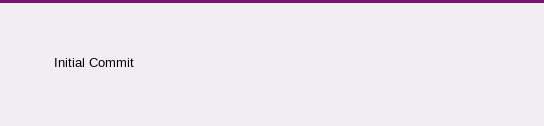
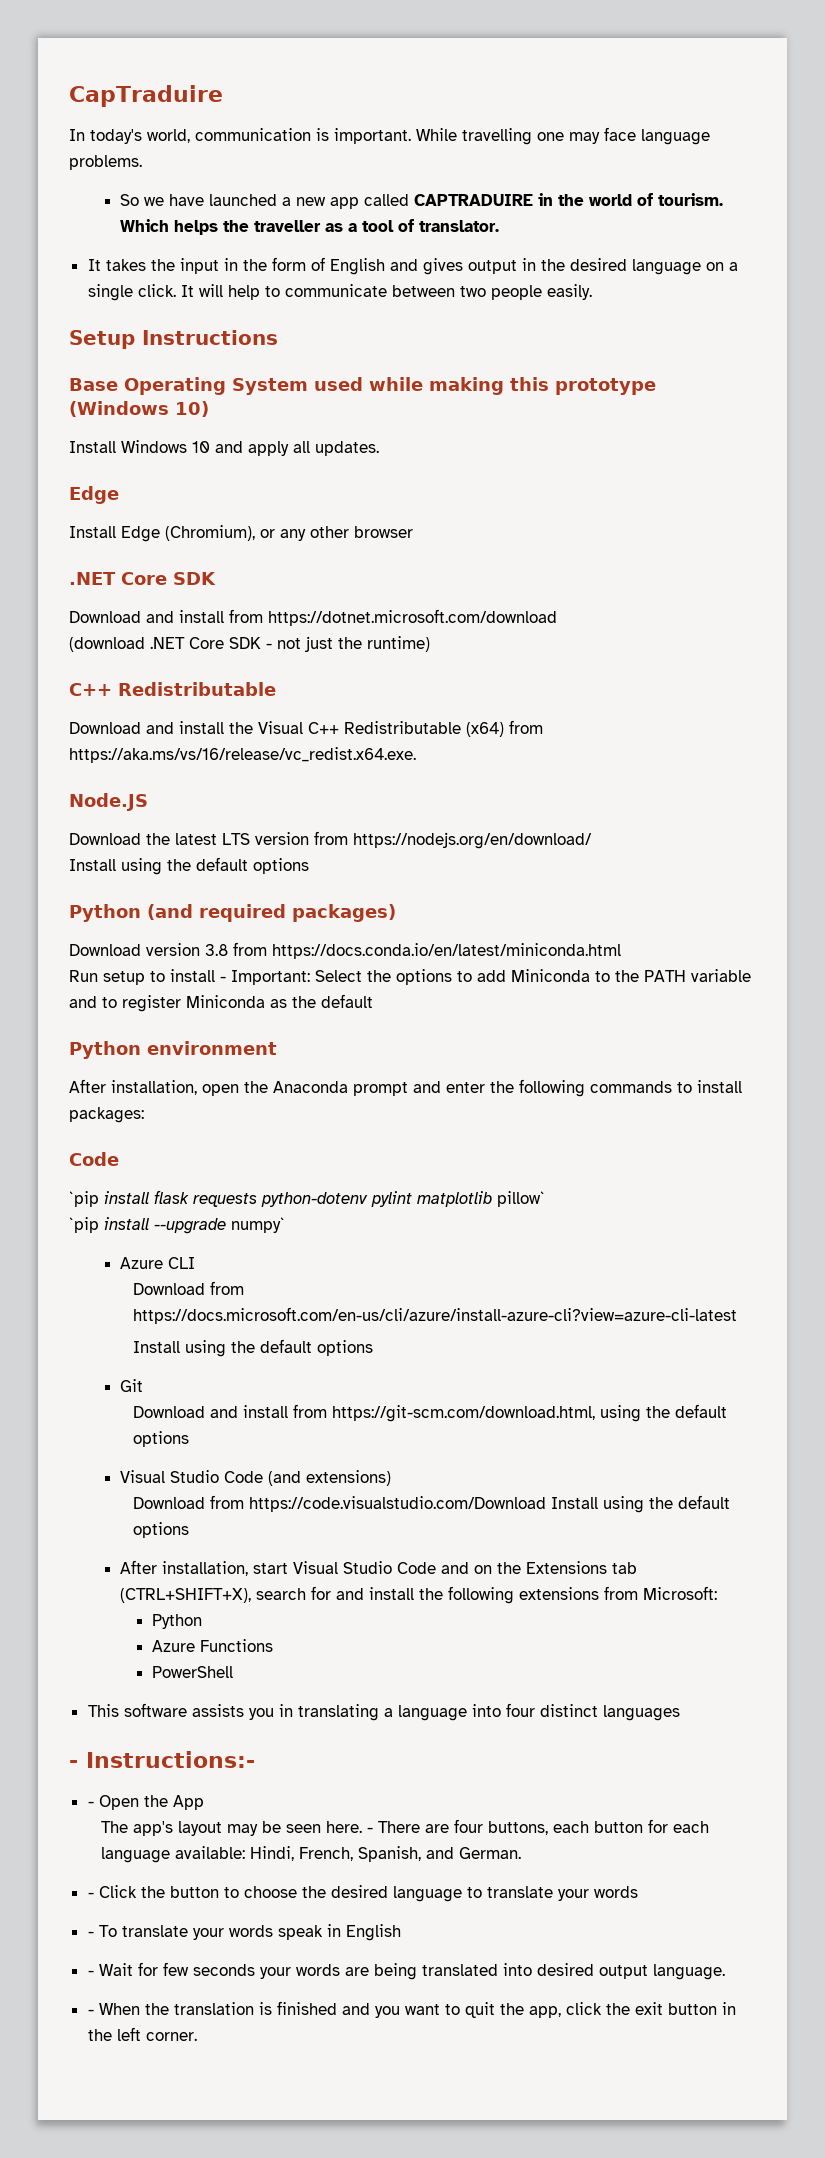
[54,58,134,67] Initial Commit -> [69,85,223,107] [69,127,710,145] [69,155,142,170] [119,193,723,209] [119,219,499,235] [87,257,738,275] [87,284,592,301] [69,330,278,349] [69,377,656,395] [69,401,209,417] [69,440,379,456] [69,486,119,504] [69,525,413,542] [69,572,216,585] [69,609,557,626] [69,636,430,652] [69,682,276,696] [69,720,543,737] [69,747,416,763] [69,793,148,811] [69,831,592,849] [69,857,309,875] [69,904,396,922] [69,942,621,959] [69,969,751,985] [69,994,373,1012] [69,1041,277,1059] [69,1079,742,1097] [69,1107,144,1123] [69,1152,119,1166] [69,1190,545,1207] [69,1217,285,1234] [119,1257,195,1269] [133,1281,245,1295] [133,1307,738,1324] [133,1339,374,1357] [119,1379,143,1392] [133,1404,728,1422] [133,1431,190,1447] [119,1470,391,1486] [133,1495,731,1513] [133,1522,190,1538] [119,1560,637,1576] [119,1586,717,1604] [151,1614,202,1629] [151,1639,273,1652] [151,1666,233,1678] [87,1703,680,1721] [69,1751,255,1768] [87,1795,204,1810] [101,1819,710,1836] [101,1846,522,1863] [87,1885,638,1902] [87,1924,401,1941] [87,1962,725,1980] [87,2001,736,2018] [87,2027,197,2041] CapTraduire // In today's world, communication is important. While travelling one may face language problems. // So we have launched a new app called CAPTRADUIRE in the world of tourism. Which helps the traveller as a tool of translator. // It takes the input in the form of English and gives output in the desired language on a single click. It will help to communicate between two people easily. // Setup Instructions // Base Operating System used while making this prototype (Windows 10) // Install Windows 10 and apply all updates. // Edge // Install Edge (Chromium), or any other browser // .NET Core SDK // Download and install from https://dotnet.microsoft.com/download // (download .NET Core SDK - not just the runtime) // C++ Redistributable // Download and install the Visual C++ Redistributable (x64) from https://aka.ms/vs/16/release/vc_redist.x64.exe. // Node.JS // Download the latest LTS version from https://nodejs.org/en/download/ // Install using the default options // Python (and required packages) // Download version 3.8 from https://docs.conda.io/en/latest/miniconda.html // Run setup to install - Important: Select the options to add Miniconda to the PATH variable and to register Miniconda as the default // Python environment // After installation, open the Anaconda prompt and enter the following commands to install packages: // Code // `pip install flask requests python-dotenv pylint matplotlib pillow` // `pip install --upgrade numpy` // Azure CLI // Download from https://docs.microsoft.com/en-us/cli/azure/install-azure-cli?view=azure-cli-latest // Install using the default options // Git // Download and install from https://git-scm.com/download.html, using the default options // Visual Studio Code (and extensions) // Download from https://code.visualstudio.com/Download Install using the default options // After installation, start Visual Studio Code and on the Extensions tab (CTRL+SHIFT+X), search for and install the following extensions from Microsoft: // Python // Azure Functions // PowerShell // This software assists you in translating a language into four distinct languages // - Instructions:- // - Open the App // The app's layout may be seen here. - There are four buttons, each button for each language available: Hindi, French, Spanish, and German. // - Click the button to choose the desired language to translate your words // - To translate your words speak in English // - Wait for few seconds your words are being translated into desired output language. // - When the translation is finished and you want to quit the app, click the exit button in the left corner.

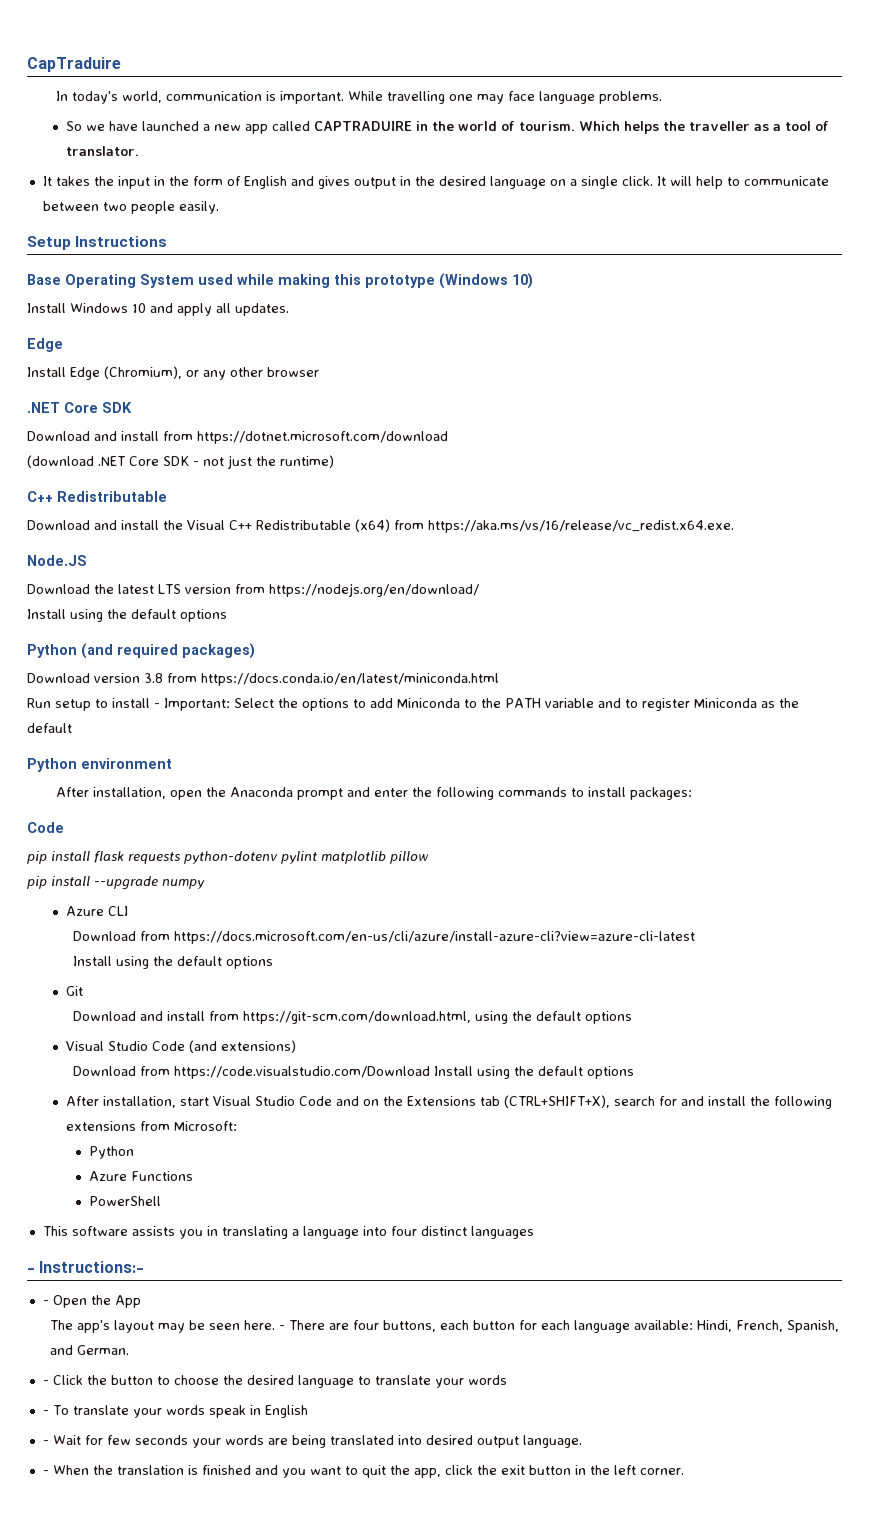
[69,1191,99,1207] `pip -> [27,851,47,864] pip
[497,1191,545,1207] [69,1217,99,1233] pillow` // `pip -> [390,851,429,864] [27,876,47,889] pillow // pip
[231,1217,285,1233] numpy` -> [162,879,205,889] numpy

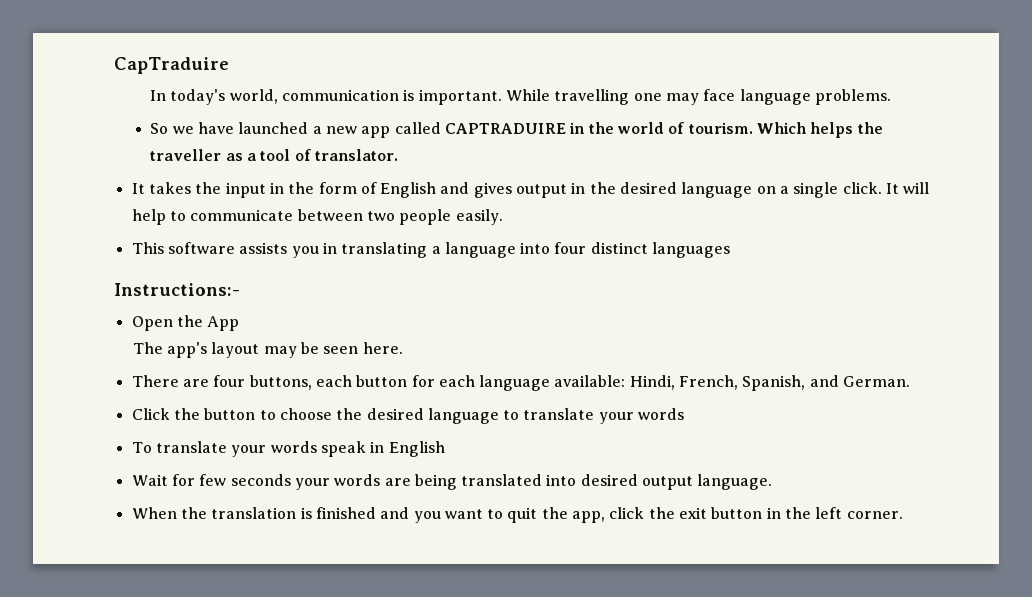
[27,236,168,250] [27,273,533,289] [27,303,289,316] [27,338,63,352] [27,366,319,380] [27,402,132,413] [27,431,448,444] [27,455,334,469] [27,491,167,502] [27,519,734,533] [27,555,87,566] [27,583,479,597] [27,609,227,622] [27,643,255,659] [27,673,499,686] [27,698,799,711] [27,723,72,733] [27,758,172,772] [56,787,693,800] [27,822,64,833] [27,851,429,864] [27,876,205,890] [66,906,129,916] [73,931,696,944] [73,956,274,969] [66,986,84,996] [73,1011,633,1024] [66,1040,297,1053] [73,1066,635,1079] [66,1095,833,1109] [66,1121,238,1131] [89,1146,135,1159] [89,1171,194,1181] [89,1196,162,1206] // Setup Instructions // Base Operating System used while making this prototype (Windows 10) // Install Windows 10 and apply all updates. // Edge // Install Edge (Chromium), or any other browser // .NET Core SDK // Download and install from https://dotnet.microsoft.com/download // (download .NET Core SDK - not just the runtime) // C++ Redistributable // Download and install the Visual C++ Redistributable (x64) from https://aka.ms/vs/16/release/vc_redist.x64.exe. // Node.JS // Download the latest LTS version from https://nodejs.org/en/download/ // Install using the default options // Python (and required packages) // Download version 3.8 from https://docs.conda.io/en/latest/miniconda.html // Run setup to install - Important: Select the options to add Miniconda to the PATH variable and to register Miniconda as the default // Python environment // After installation, open the Anaconda prompt and enter the following commands to install packages: // Code // pip install flask requests python-dotenv pylint matplotlib pillow // pip install --upgrade numpy // Azure CLI // Download from https://docs.microsoft.com/en-us/cli/azure/install-azure-cli?view=azure-cli-latest // Install using the default options // Git // Download and install from https://git-scm.com/download.html, using the default options // Visual Studio Code (and extensions) // Download from https://code.visualstudio.com/Download Install using the default options // After installation, start Visual Studio Code and on the Extensions tab (CTRL+SHIFT+X), search for and install the following extensions from Microsoft: // Python // Azure Functions // PowerShell -> (503, 217) none
[27,1268,35,1273] - -> (731, 250) none
[42,1300,49,1305] - -> (240, 289) none
[279,1325,286,1330] - -> (403, 348) //
[42,1380,49,1385] - -> (911, 381) none
[42,1410,49,1415] - -> (685, 414) none
[42,1440,49,1445] - -> (445, 449) none
[42,1470,49,1475] - -> (773, 482) none

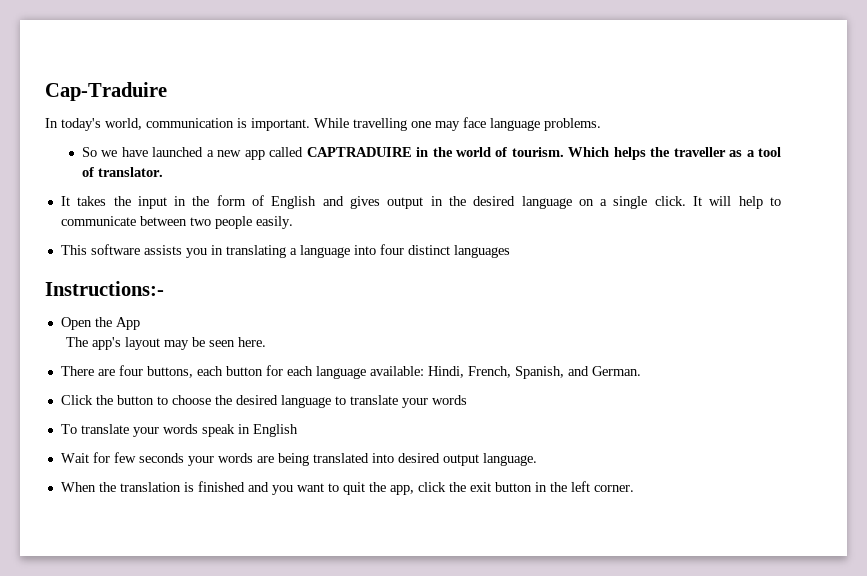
[114,57,229,74] CapTraduire -> [45,82,167,101] Cap-Traduire

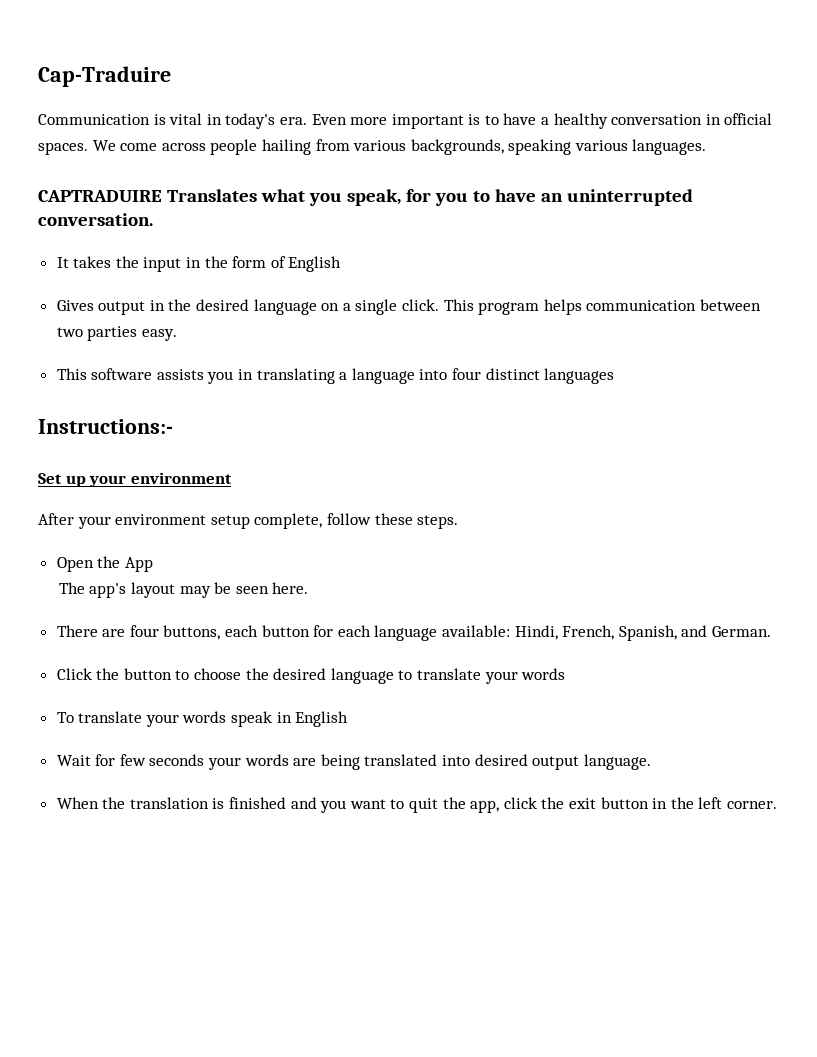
[45,117,601,131] [82,147,782,160] [82,167,164,177] In today's world, communication is important. While travelling one may face language problems. // So we have launched a new app called CAPTRADUIRE in the world of tourism. Which helps the traveller as a tool of translator. -> [38,113,773,129] [38,139,707,155] [38,189,693,206] [38,213,153,226] Communication is vital in today's era. Even more important is to have a healthy conversation in official spaces. We come across people hailing from various backgrounds, speaking various languages. // CAPTRADUIRE Translates what you speak, for you to have an uninterrupted conversation.
[322,196,381,209] and gives -> [56,300,94,311] // Gives
[693,196,781,209] [60,216,293,229] It will help to communicate between two people easily. -> [443,299,761,315] [56,326,177,341] This program helps communication between two parties easy.
(164, 288) none -> [38,472,232,487] [38,513,459,529] // Set up your environment // After your environment setup complete, follow these steps.

